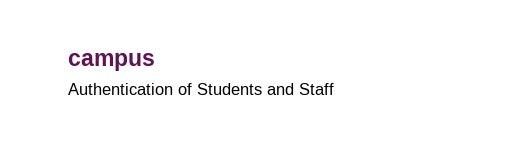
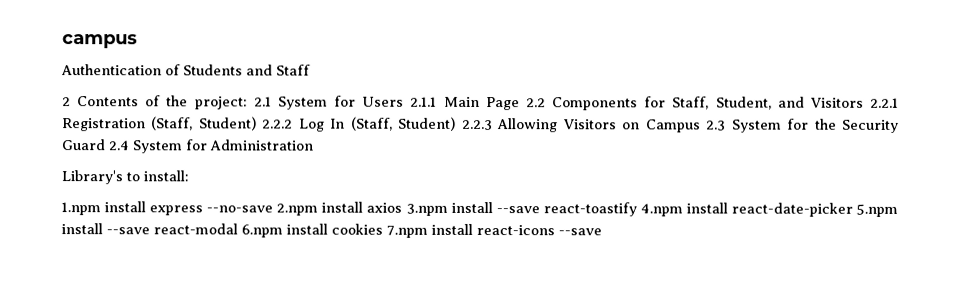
(334, 89) none -> [62,95,899,111] [62,116,900,133] [61,139,314,154] [61,170,189,185] [61,201,898,217] [61,223,602,238] // 2 Contents of the project: 2.1 System for Users 2.1.1 Main Page 2.2 Components for Staff, Student, and Visitors 2.2.1 Registration (Staff, Student) 2.2.2 Log In (Staff, Student) 2.2.3 Allowing Visitors on Campus 2.3 System for the Security Guard 2.4 System for Administration // Library's to install: // 1.npm install express --no-save 2.npm install axios 3.npm install --save react-toastify 4.npm install react-date-picker 5.npm install --save react-modal 6.npm install cookies 7.npm install react-icons --save

